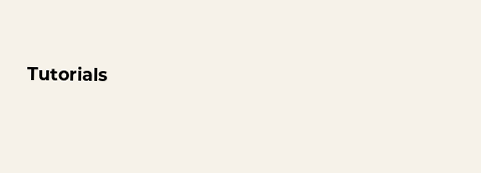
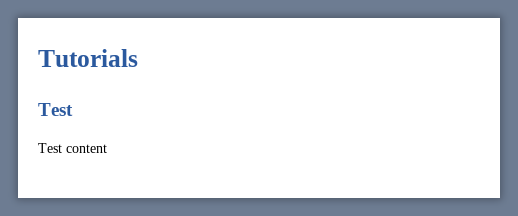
(108, 73) none -> [38,103,73,116] [38,143,107,153] // Test // Test content

